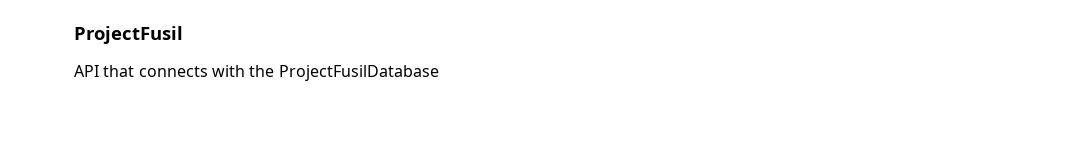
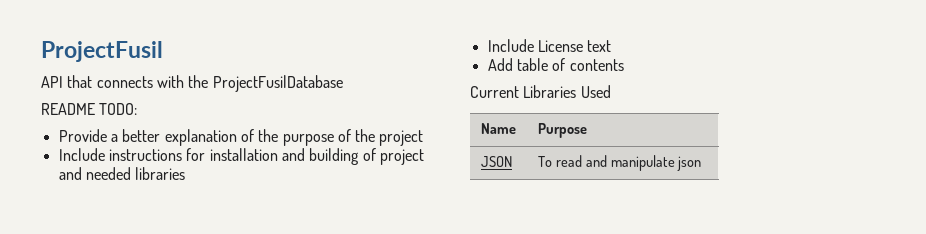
(439, 73) none -> [41,103,138,115] [58,129,424,146] [58,148,424,165] [58,167,186,180] [487,39,612,52] [487,58,624,71] [470,85,611,98] [480,123,516,134] [537,123,587,138] [480,156,512,167] [537,155,702,171] // README TODO: // Provide a better explanation of the purpose of the project // Include instructions for installation and building of project and needed libraries // Include License text // Add table of contents // Current Libraries Used // Name | Purpose // JSON | To read and manipulate json

